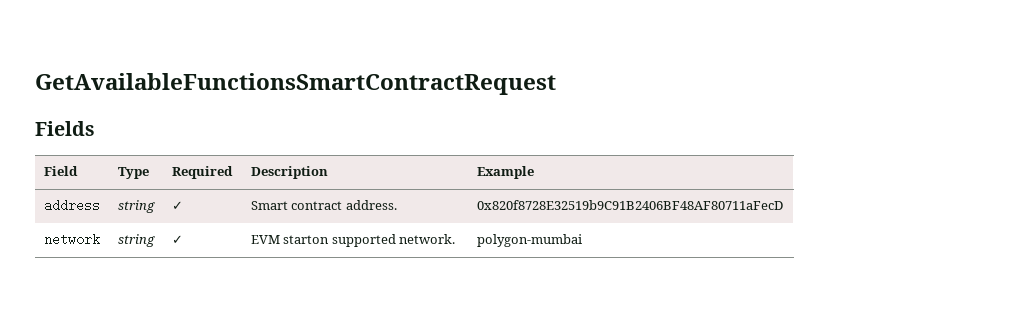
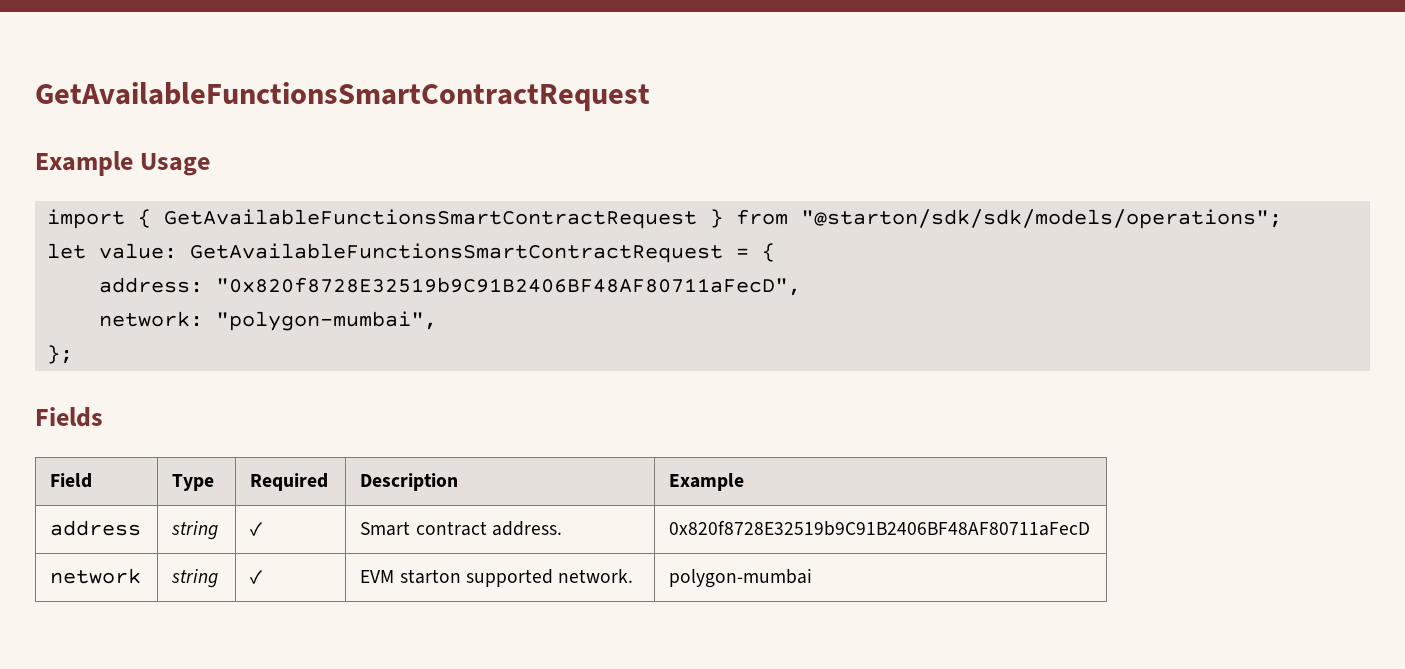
[35,73,556,95] GetAvailableFunctionsSmartContractRequest -> [35,82,650,111] [35,151,211,176] [46,209,1282,229] [46,243,775,263] [98,277,801,296] [98,311,437,331] [46,345,73,364] GetAvailableFunctionsSmartContractRequest // Example Usage // import { GetAvailableFunctionsSmartContractRequest } from "@starton/sdk/sdk/models/operations"; // let value: GetAvailableFunctionsSmartContractRequest = { // address: "0x820f8728E32519b9C91B2406BF48AF80711aFecD", // network: "polygon-mumbai", // };

